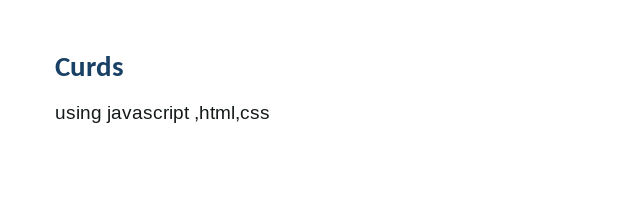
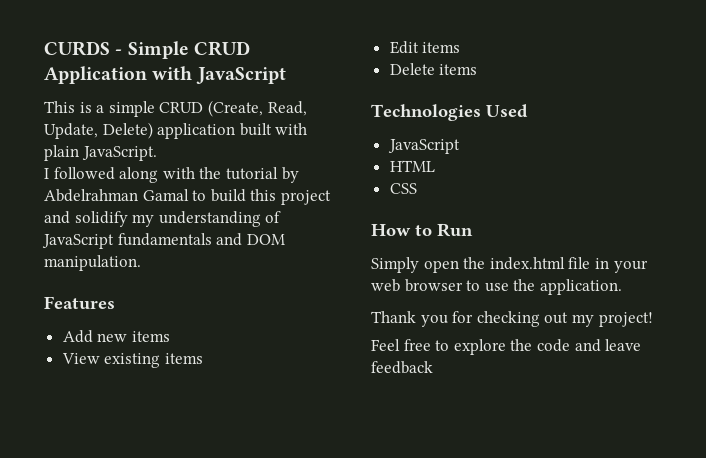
[55,56,124,76] [55,106,271,123] Curds // using javascript ,html,css -> [44,41,250,59] [44,66,286,84] [44,100,307,117] [44,122,308,139] [44,145,157,161] [44,167,299,183] [44,189,331,205] [44,211,282,227] [42,233,285,249] [44,255,141,271] [44,296,115,310] [62,330,170,343] [61,353,203,368] [389,41,461,54] [389,63,478,75] [371,104,528,121] [387,139,460,154] [389,160,435,172] [389,183,417,194] [371,223,473,237] [371,257,648,273] [371,279,622,295] [371,311,653,327] [371,339,642,355] [371,361,433,374] CURDS - Simple CRUD Application with JavaScript // This is a simple CRUD (Create, Read, Update, Delete) application built with plain JavaScript. // I followed along with the tutorial by Abdelrahman Gamal to build this project and solidify my understanding of JavaScript fundamentals and DOM manipulation. // Features // Add new items // View existing items // Edit items // Delete items // Technologies Used // JavaScript // HTML // CSS // How to Run // Simply open the index.html file in your web browser to use the application. // Thank you for checking out my project! // Feel free to explore the code and leave feedback

